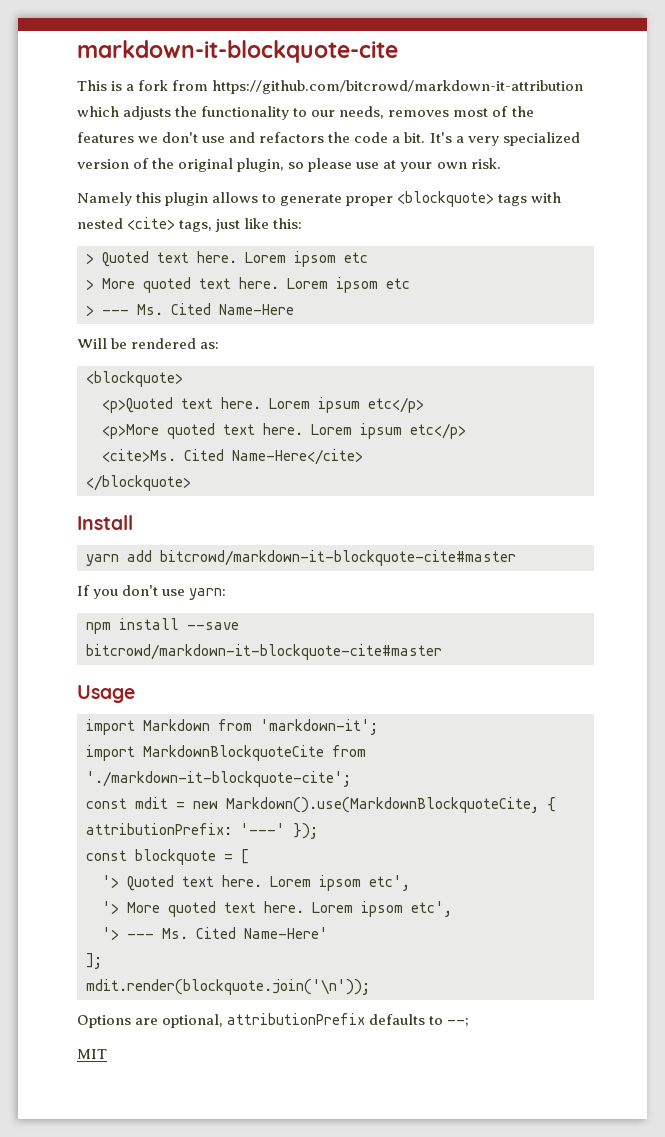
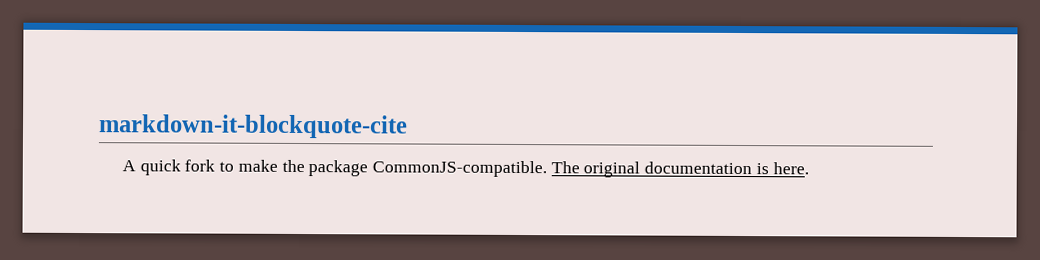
[77,80,584,94] [77,106,534,120] [77,132,580,146] [77,158,501,172] [77,191,562,207] [77,217,303,232] [86,251,368,267] [86,277,410,293] [86,303,294,316] [77,338,220,349] [86,371,183,387] [102,397,424,413] [102,423,466,439] [102,449,363,465] [86,475,191,491] [77,515,133,530] [86,550,516,566] [77,585,227,600] [86,618,239,634] [86,644,442,660] [77,685,135,703] [86,719,378,735] [86,745,366,761] [86,771,351,787] [86,797,556,813] [86,823,318,839] [86,849,249,865] [102,875,410,891] [102,901,452,917] [102,927,328,940] [86,953,102,969] [86,979,370,995] [77,1013,470,1028] [77,1049,107,1059] This is a fork from https://github.com/bitcrowd/markdown-it-attribution which adjusts the functionality to our needs, removes most of the features we don't use and refactors the code a bit. It's a very specialized version of the original plugin, so please use at your own risk. // Namely this plugin allows to generate proper <blockquote> tags with nested <cite> tags, just like this: // > Quoted text here. Lorem ipsom etc // > More quoted text here. Lorem ipsom etc // > --- Ms. Cited Name-Here // Will be rendered as: // <blockquote> // <p>Quoted text here. Lorem ipsum etc</p> // <p>More quoted text here. Lorem ipsum etc</p> // <cite>Ms. Cited Name-Here</cite> // </blockquote> // Install // yarn add bitcrowd/markdown-it-blockquote-cite#master // If you don't use yarn: // npm install --save bitcrowd/markdown-it-blockquote-cite#master // Usage // import Markdown from 'markdown-it'; // import MarkdownBlockquoteCite from './markdown-it-blockquote-cite'; // const mdit = new Markdown().use(MarkdownBlockquoteCite, { attributionPrefix: '---' }); // const blockquote = [ // '> Quoted text here. Lorem ipsom etc', // '> More quoted text here. Lorem ipsom etc', // '> --- Ms. Cited Name-Here' // ]; // mdit.render(blockquote.join('\n')); // Options are optional, attributionPrefix defaults to --; // MIT -> [121,159,809,178] A quick fork to make the package CommonJS-compatible. The original documentation is here.

